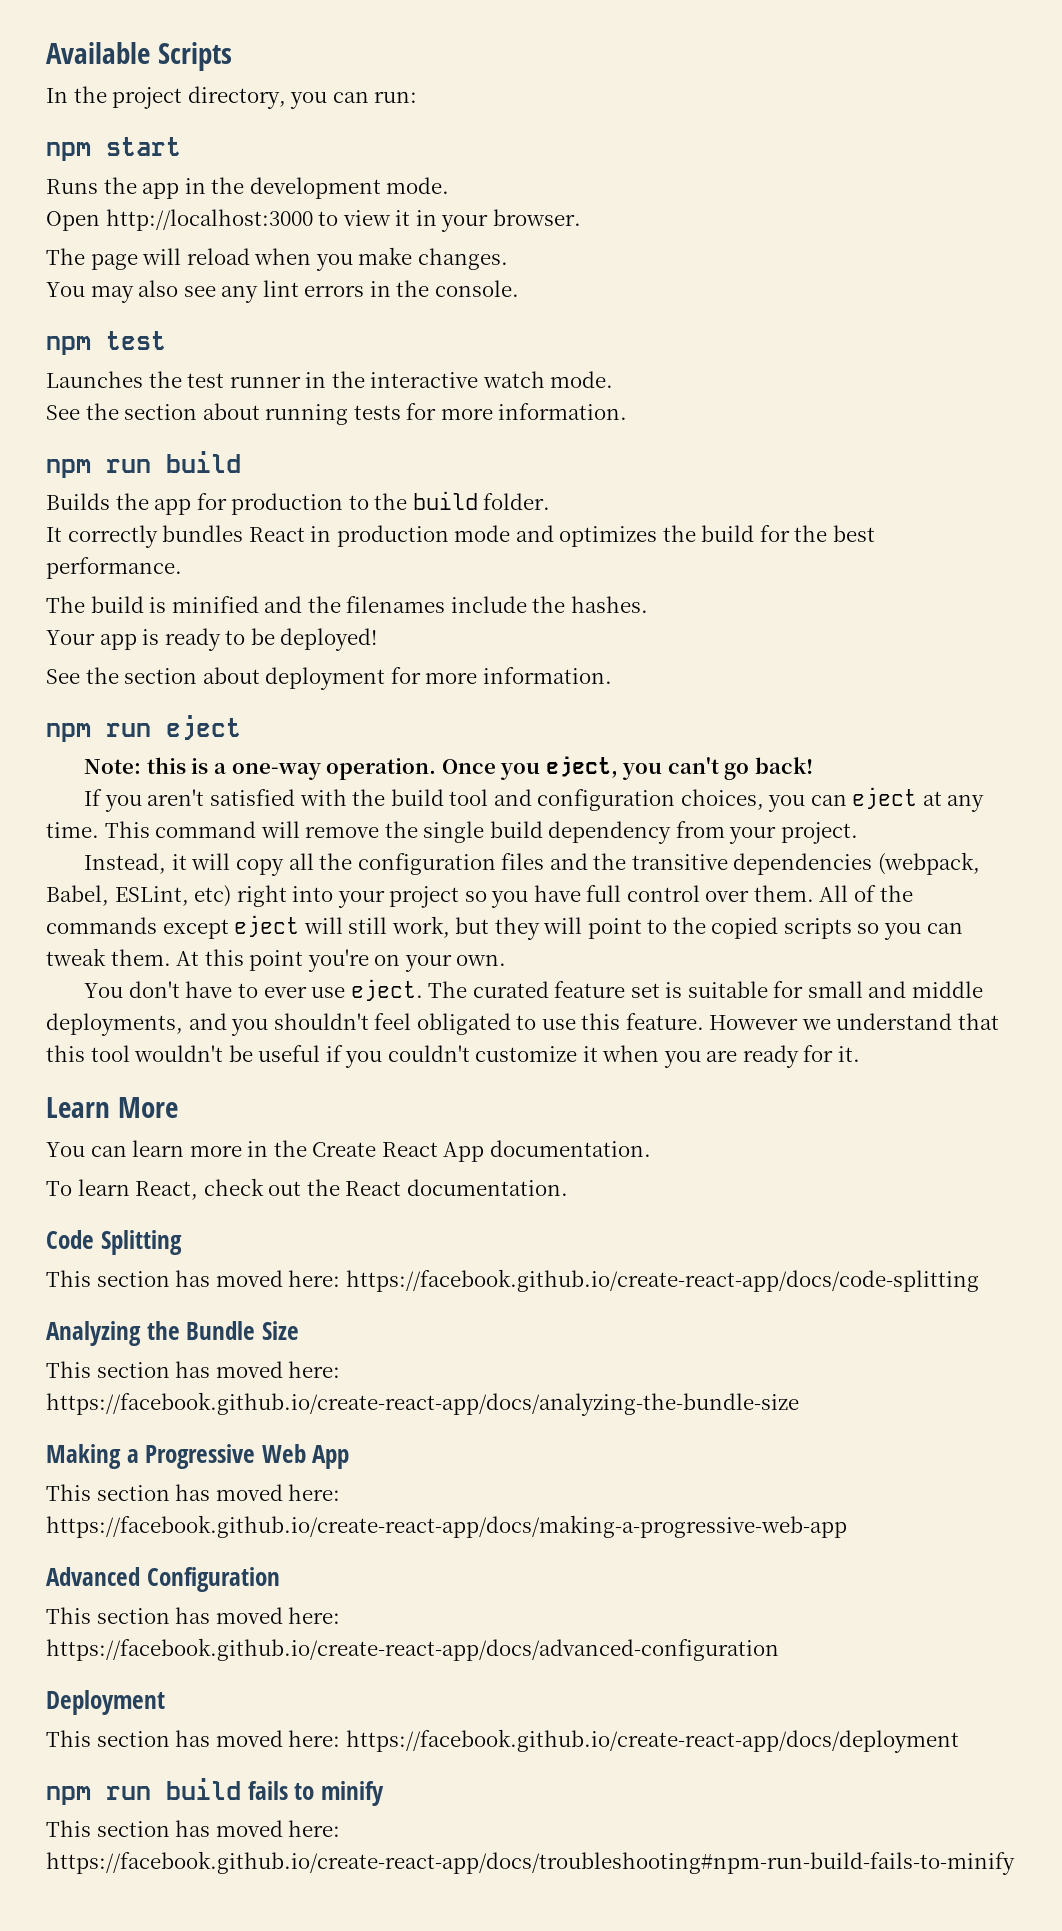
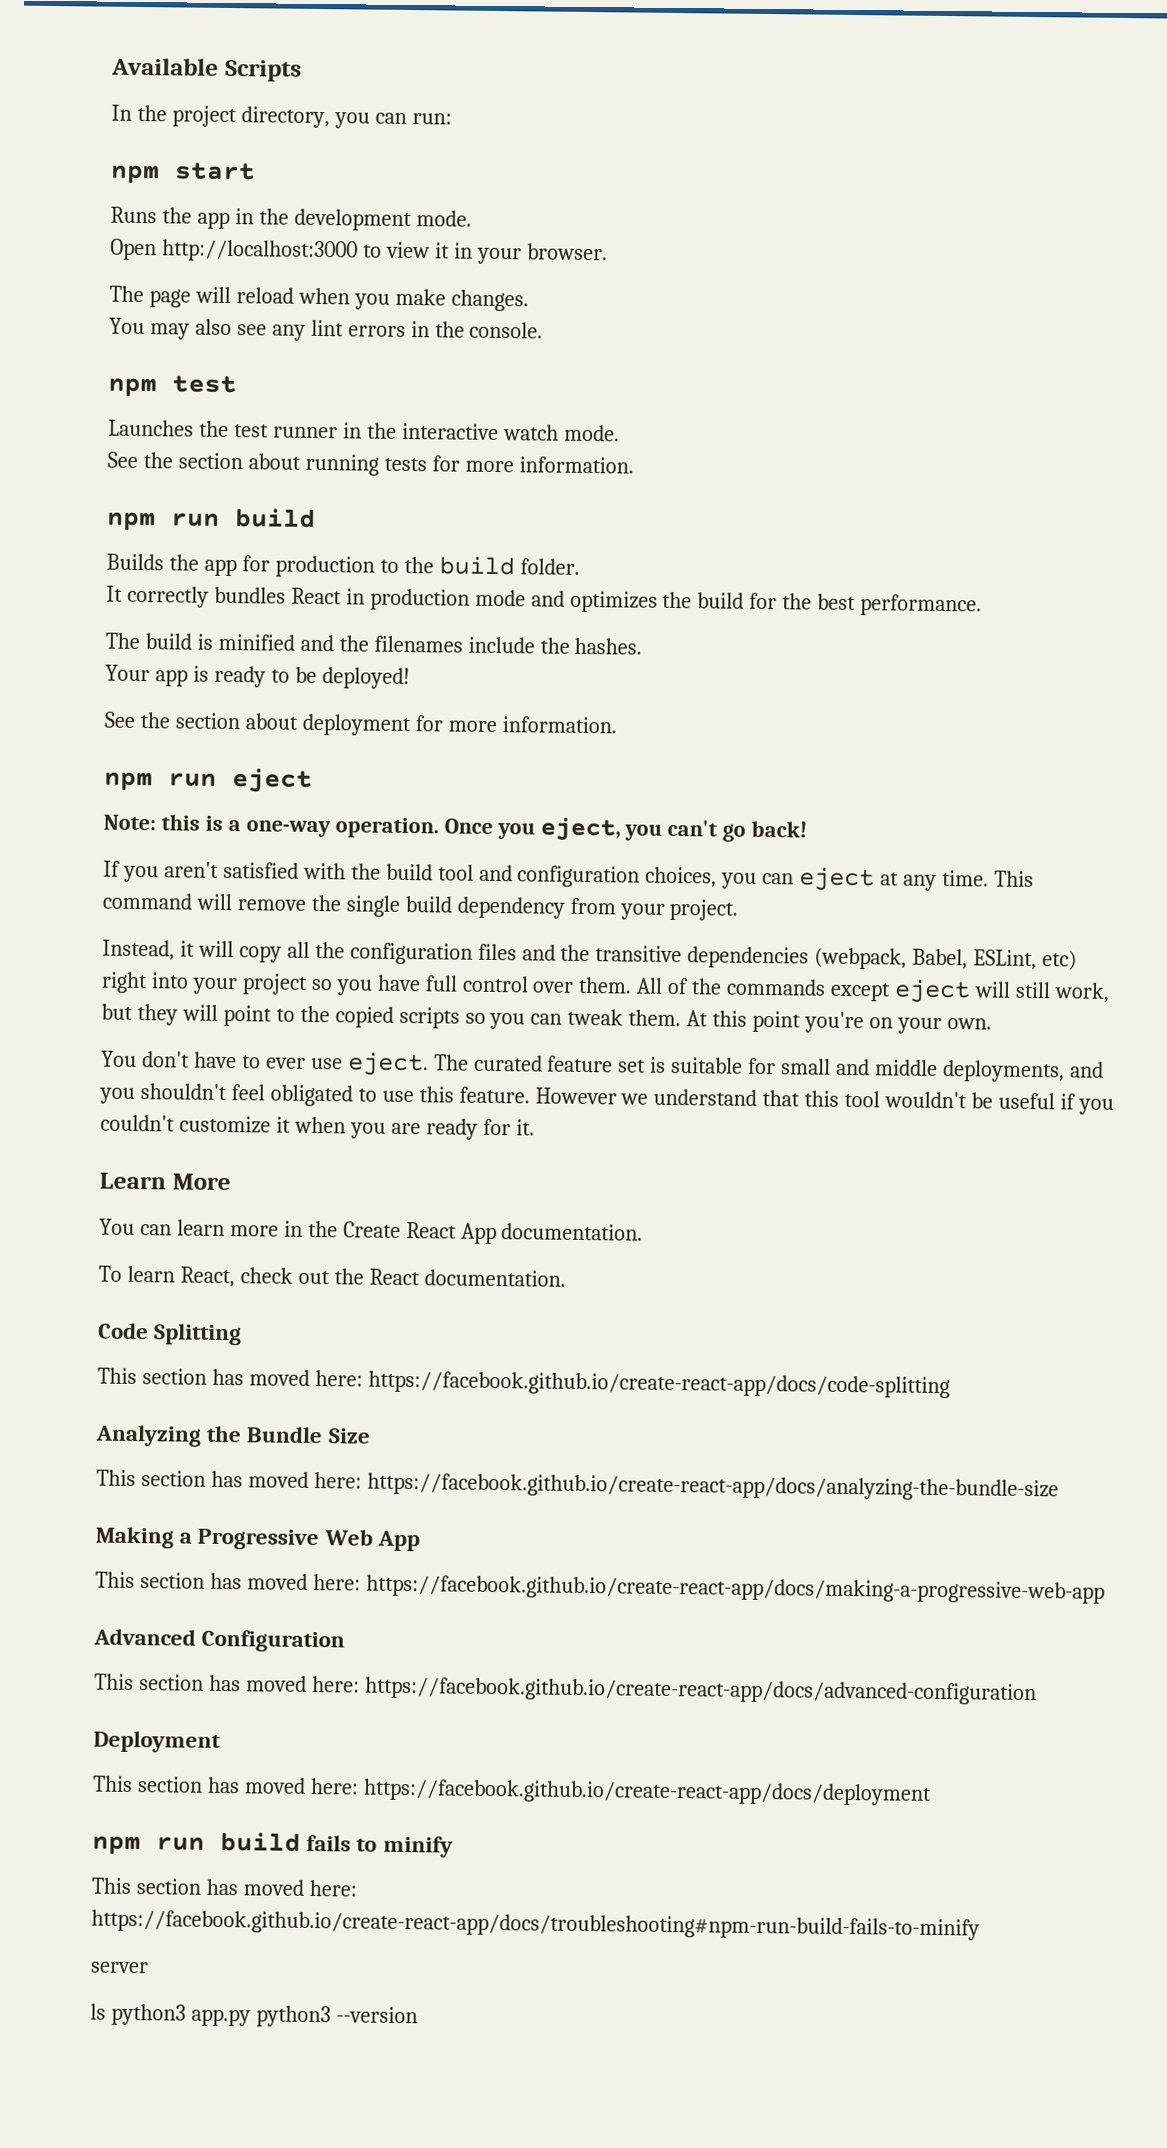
(1015, 1863) none -> [90,1961,149,1974] [90,2003,418,2028] // server // ls python3 app.py python3 --version

